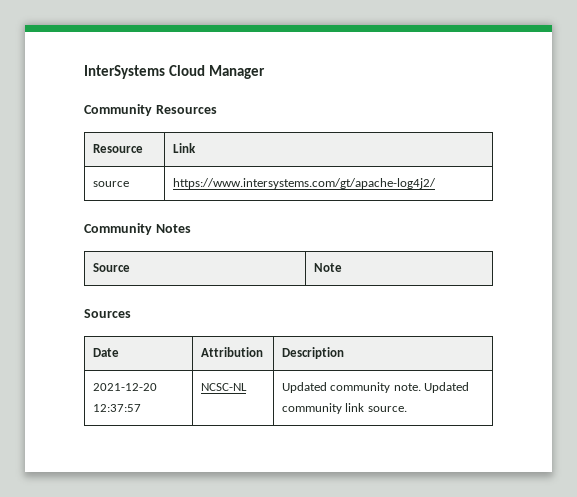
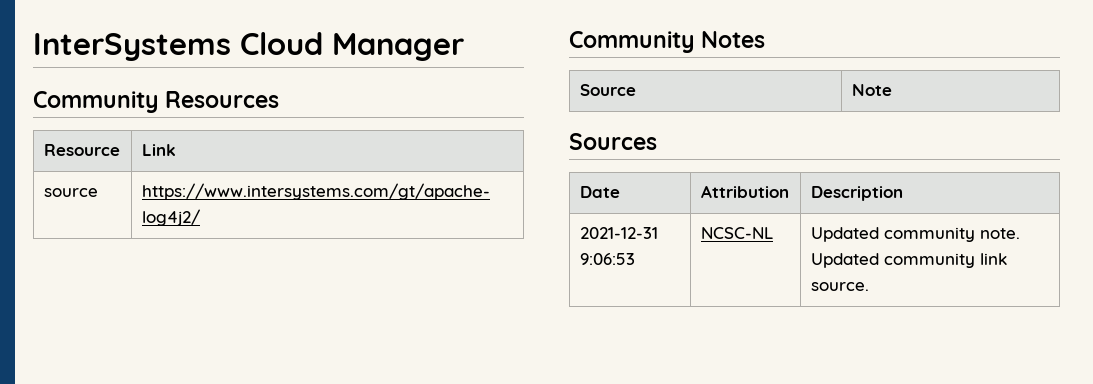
[92,383,157,391] [92,404,141,412] 2021-12-20 12:37:57 -> [579,227,658,239] [579,253,635,265] 2021-12-31 9:06:53

